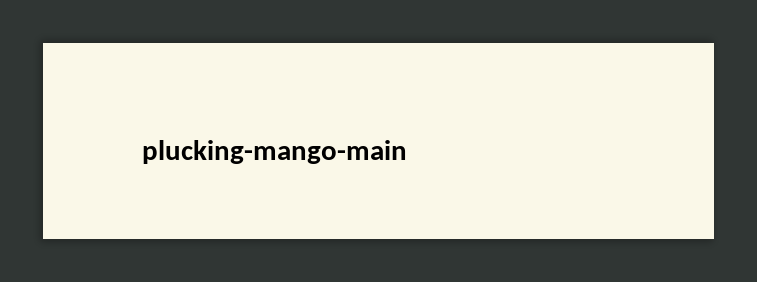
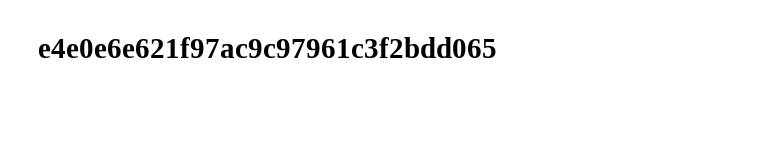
[142,140,407,164] plucking-mango-main -> [38,37,497,58] e4e0e6e621f97ac9c97961c3f2bdd065

